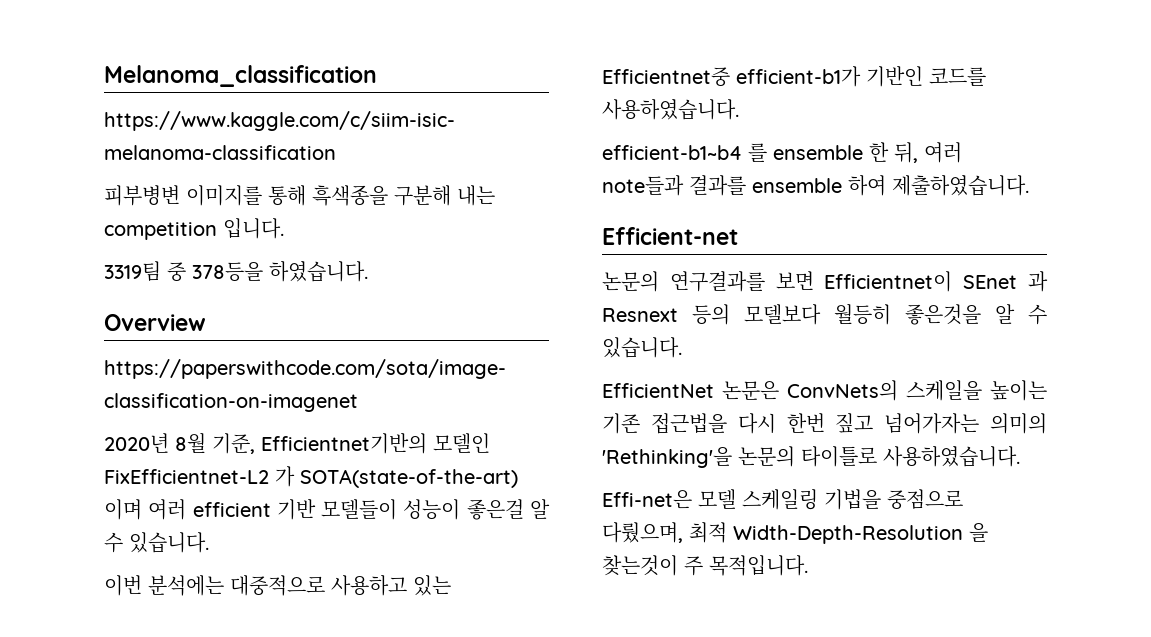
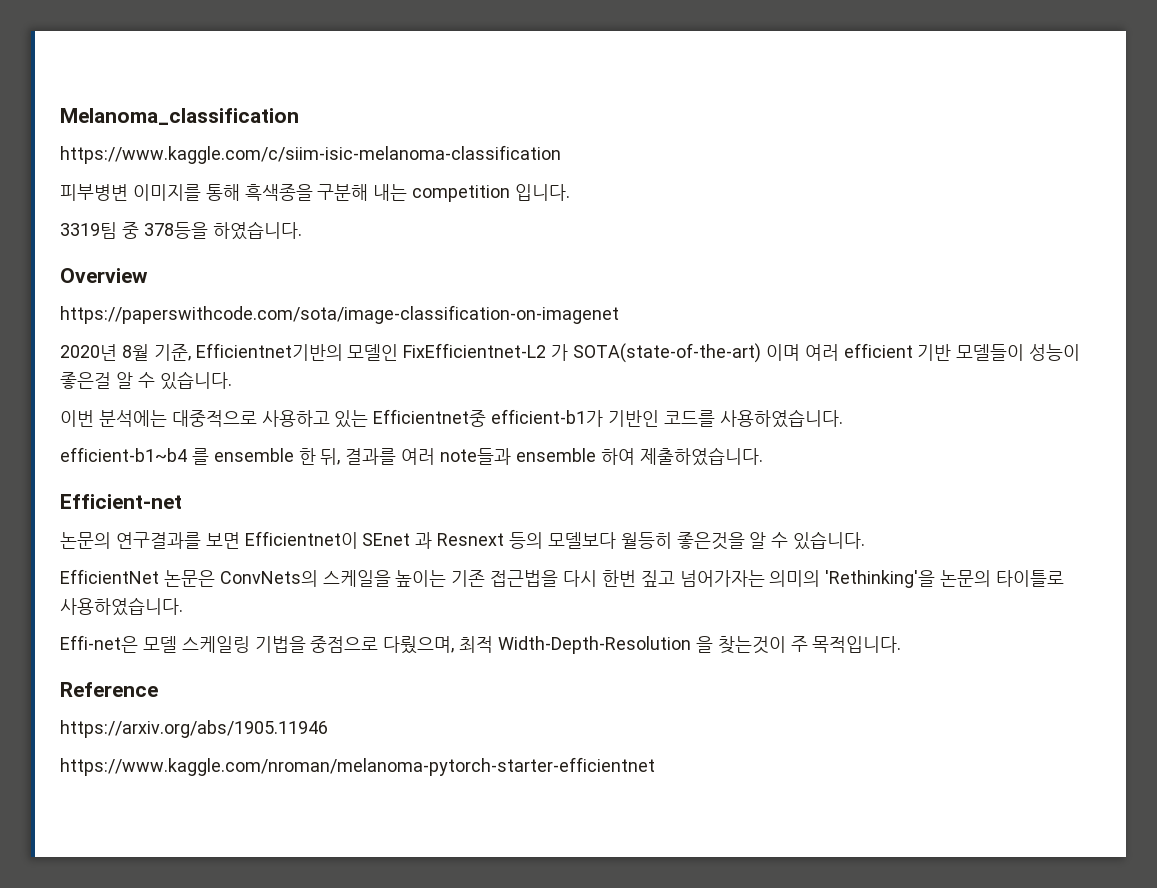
(918, 152) none -> [345,448,397,465] 결과를
[689,175,746,196] 결과를 -> (512, 456) none
(808, 565) none -> [60,682,158,697] [60,720,328,738] [60,757,655,776] // Reference // https://arxiv.org/abs/1905.11946 // https://www.kaggle.com/nroman/melanoma-pytorch-starter-efficientnet

